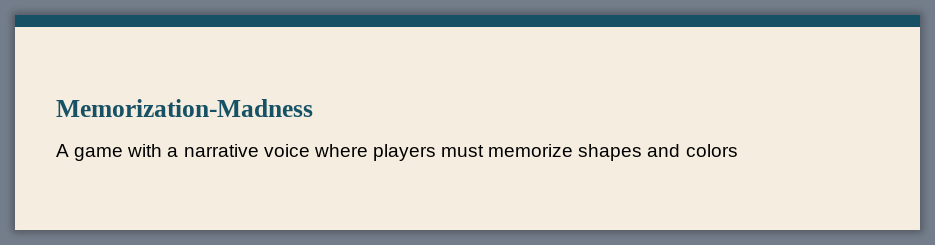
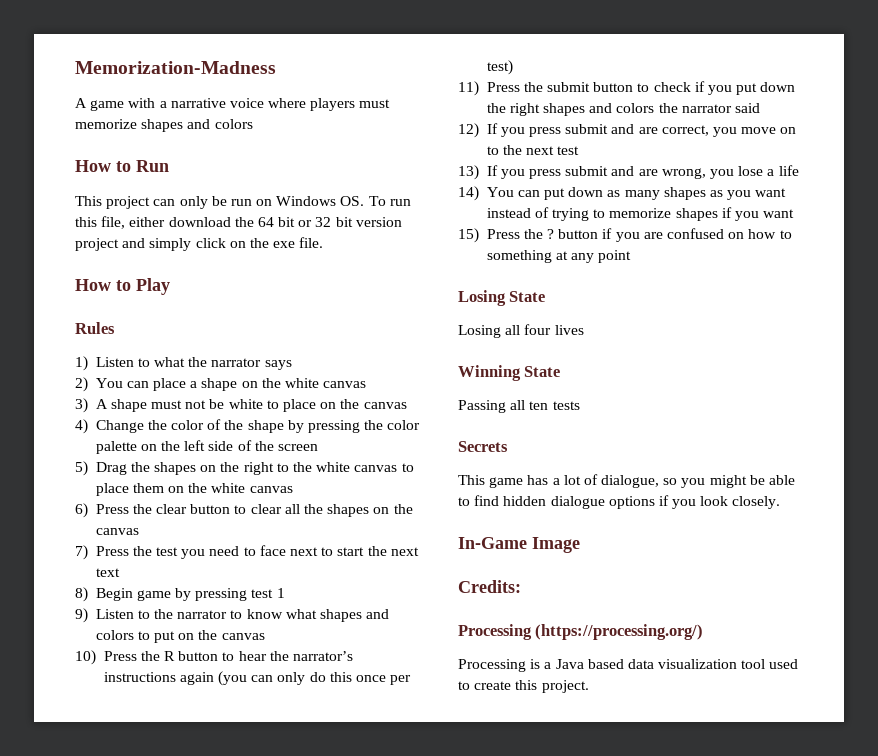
(738, 150) none -> [75,160,169,172] [75,196,411,209] [75,216,402,229] [75,237,324,251] [75,278,170,295] [75,322,115,334] [75,356,292,371] [75,377,367,392] [75,398,407,413] [75,419,421,434] [95,440,319,454] [75,461,414,476] [95,483,293,496] [75,503,413,518] [95,528,139,535] [75,545,419,560] [95,568,120,577] [75,587,285,602] [75,608,390,623] [95,630,265,643] [75,650,354,665] [103,671,412,686] [486,60,513,75] [458,81,796,96] [486,103,761,116] [458,123,797,138] [486,145,580,155] [458,165,799,180] [458,186,787,201] [486,207,795,221] [458,228,792,243] [486,250,632,263] [458,290,546,306] [458,324,584,338] [458,365,561,381] [458,400,580,413] [458,441,508,452] [458,474,796,488] [458,495,781,509] [458,537,580,553] [458,580,521,593] [458,624,704,640] [458,659,799,672] [458,680,589,693] // How to Run // This project can only be run on Windows OS. To run this file, either download the 64 bit or 32 bit version project and simply click on the exe file. // How to Play // Rules // 1) Listen to what the narrator says // 2) You can place a shape on the white canvas // 3) A shape must not be white to place on the canvas // 4) Change the color of the shape by pressing the color palette on the left side of the screen // 5) Drag the shapes on the right to the white canvas to place them on the white canvas // 6) Press the clear button to clear all the shapes on the canvas // 7) Press the test you need to face next to start the next text // 8) Begin game by pressing test 1 // 9) Listen to the narrator to know what shapes and colors to put on the canvas // 10) Press the R button to hear the narrator’s instructions again (you can only do this once per test) // 11) Press the submit button to check if you put down the right shapes and colors the narrator said // 12) If you press submit and are correct, you move on to the next test // 13) If you press submit and are wrong, you lose a life // 14) You can put down as many shapes as you want instead of trying to memorize shapes if you want // 15) Press the ? button if you are confused on how to something at any point // Losing State // Losing all four lives // Winning State // Passing all ten tests // Secrets // This game has a lot of dialogue, so you might be able to find hidden dialogue options if you look closely. // In-Game Image // Credits: // Processing (https://processing.org/) // Processing is a Java based data visualization tool used to create this project.

